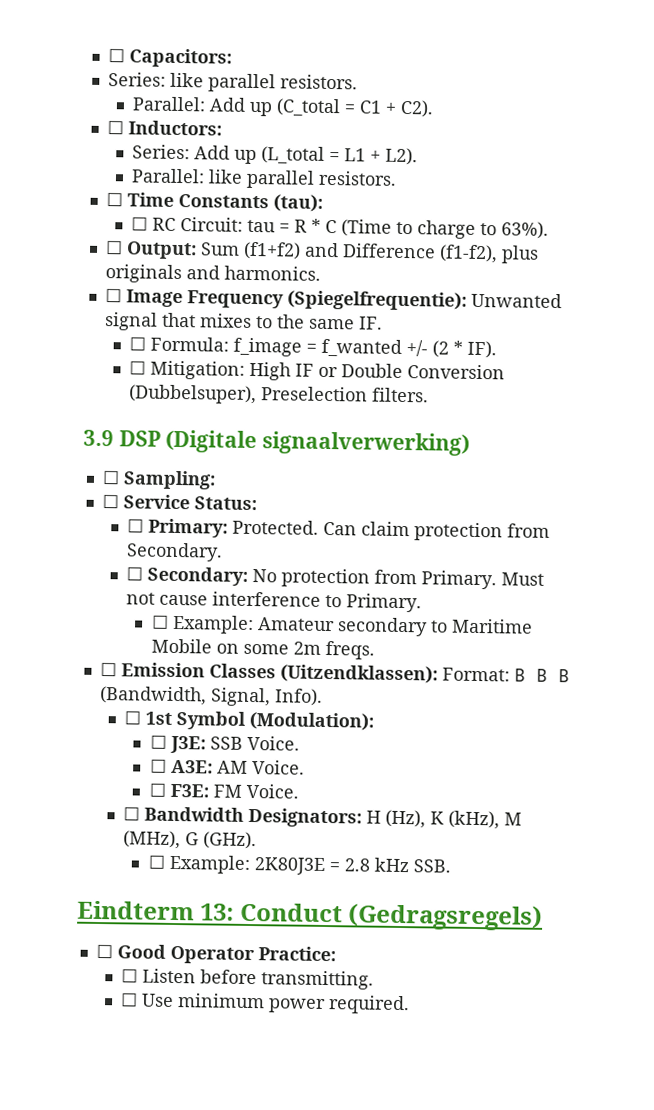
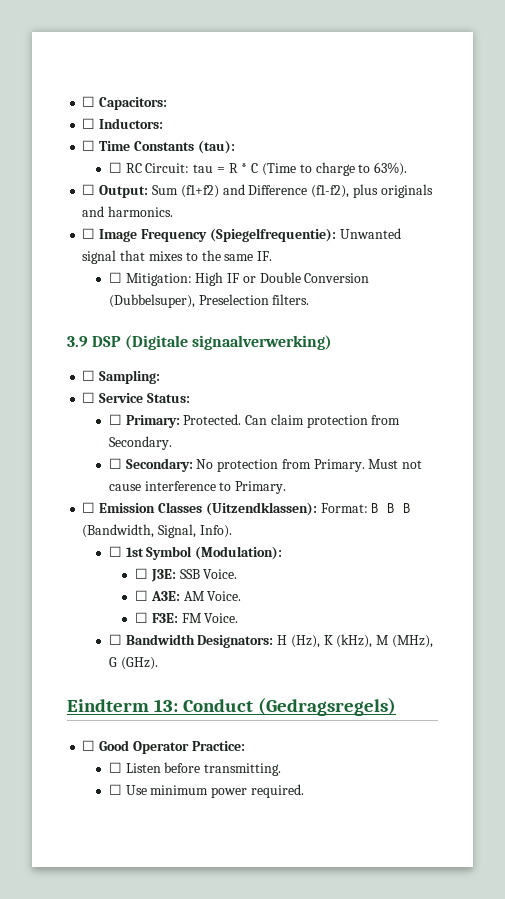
[107,72,358,93] [132,96,435,118] [106,120,222,136] [132,144,419,166] [131,168,398,189] Series: like parallel resistors. // Parallel: Add up (C_total = C1 + C2). // ☐ Inductors: // Series: Add up (L_total = L1 + L2). // Parallel: like parallel resistors. -> [82,118,164,129] ☐ Inductors:
[129,336,498,359] // ☐ Formula: f_image = f_wanted +/- (2 * IF). -> (273, 256) none
[151,614,533,637] [150,638,375,660] // ☐ Example: Amateur secondary to Maritime Mobile on some 2m freqs. -> (287, 487) none
[147,854,451,875] // ☐ Example: 2K80J3E = 2.8 kHz SSB. -> (158, 663) none

